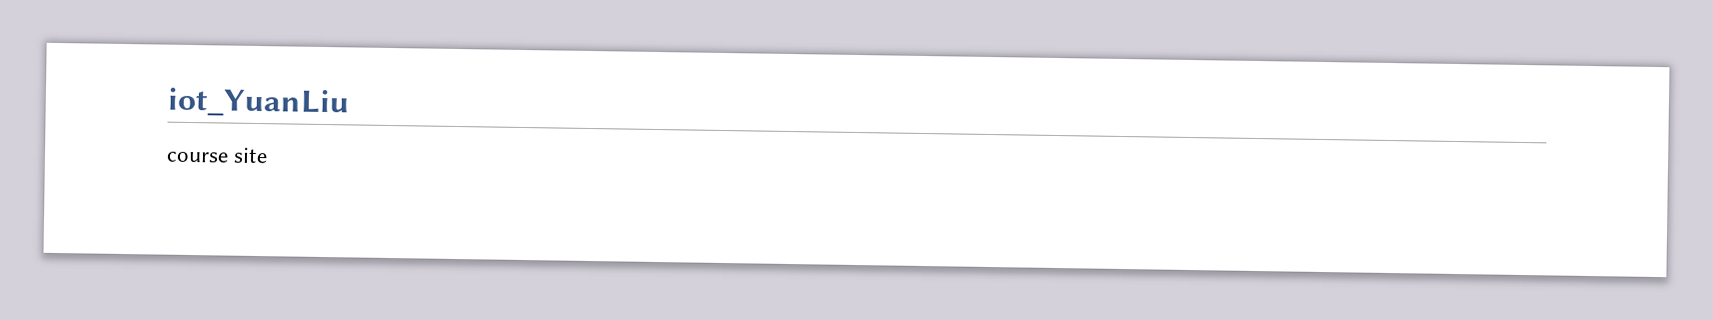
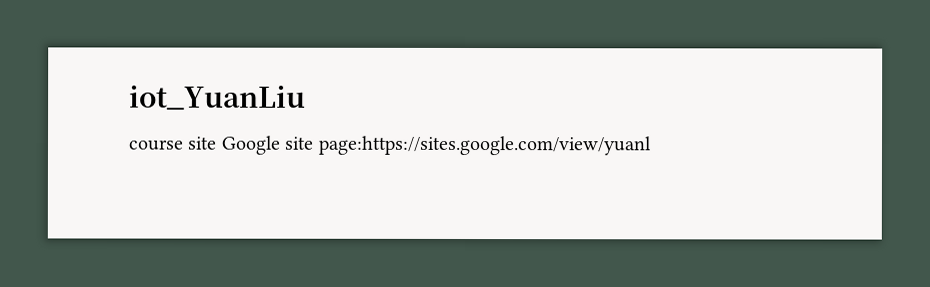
(269, 155) none -> [220,135,652,156] Google site page:https://sites.google.com/view/yuanl

